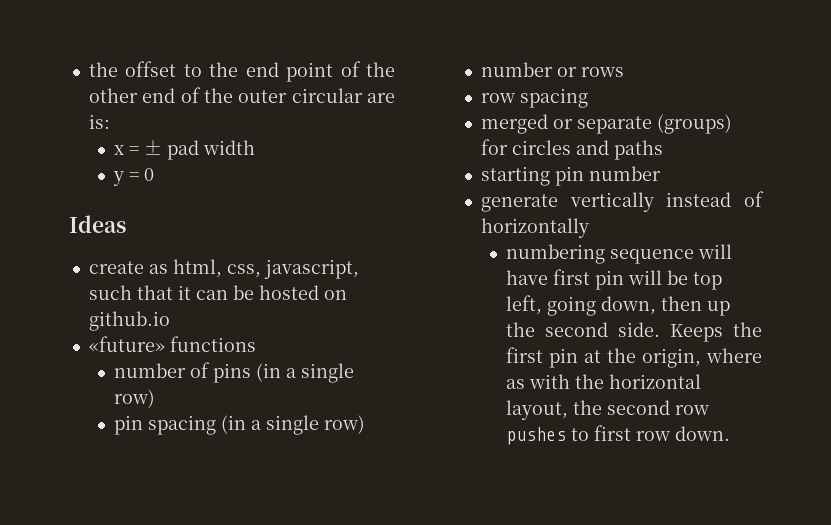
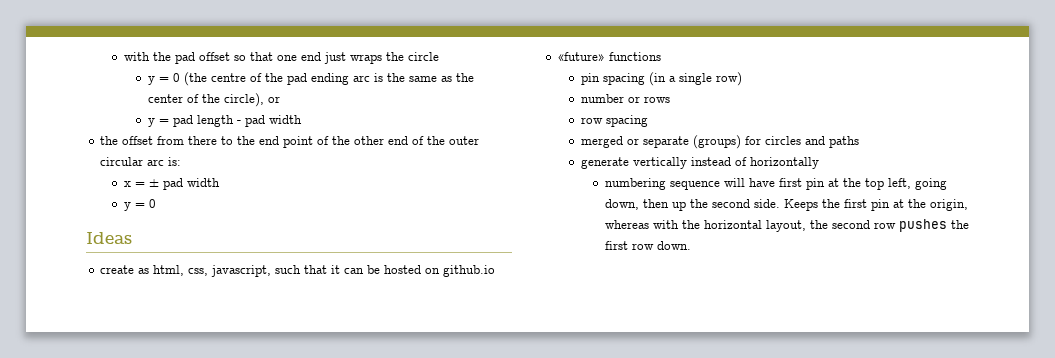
[88,61,177,77] the offset -> [124,52,440,64] [147,72,474,86] [147,93,280,107] [147,115,302,127] [100,136,218,145] with the pad offset so that one end just wraps the circle // y = 0 (the centre of the pad ending arc is the same as the center of the circle), or // y = pad length - pad width // the offset from there
[367,93,395,103] are -> [147,159,165,166] arc
[113,362,354,383] [113,389,155,408] // number of pins (in a single row) -> (662, 56) none
[480,166,661,186] // starting pin number -> (860, 142) none
[627,270,688,285] will be -> [827,178,861,187] at the
[706,348,762,363] [505,379,525,389] where as -> [604,220,649,229] whereas
[570,428,589,441] to -> [950,220,969,229] the

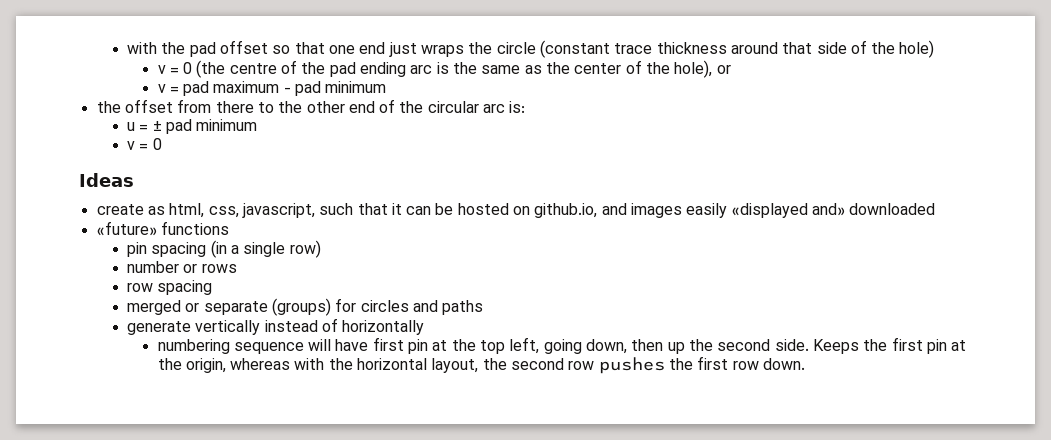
[147,76,155,85] // y -> [539,40,935,58] [157,65,166,74] (constant trace thickness around that side of the hole) // v
[223,93,264,107] circle), -> [674,60,713,78] hole),
[147,118,155,127] y -> [157,84,166,93] v
[196,115,234,127] length -> [213,81,280,93] maximum
[268,115,302,124] width -> [325,81,387,93] minimum
[259,136,351,148] end point of the -> (303, 107) none
[449,136,480,145] outer -> (424, 107) none
[124,181,132,187] x -> [127,122,136,131] u
[187,178,221,187] [124,202,132,211] width // y -> [196,119,258,131] [127,141,136,150] minimum // v
[443,265,496,277] github.io -> [534,203,936,218] github.io, and images easily «displayed and» downloaded

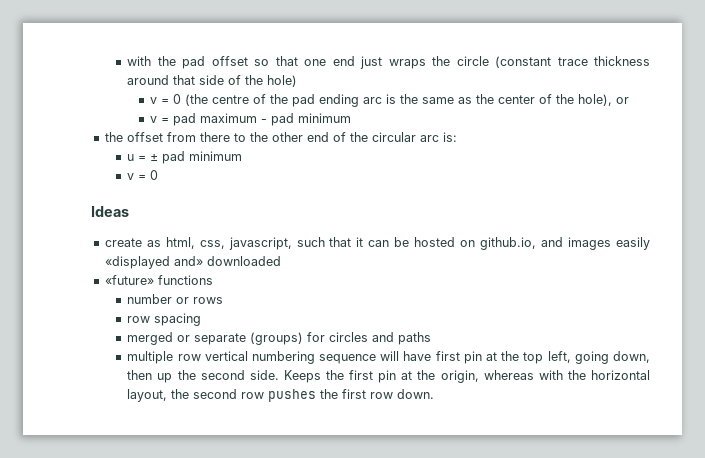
[127,240,321,258] // pin spacing (in a single row) -> (213, 280) none
[127,318,425,335] generate vertically instead of horizontally // -> [127,351,248,364] multiple row vertical

